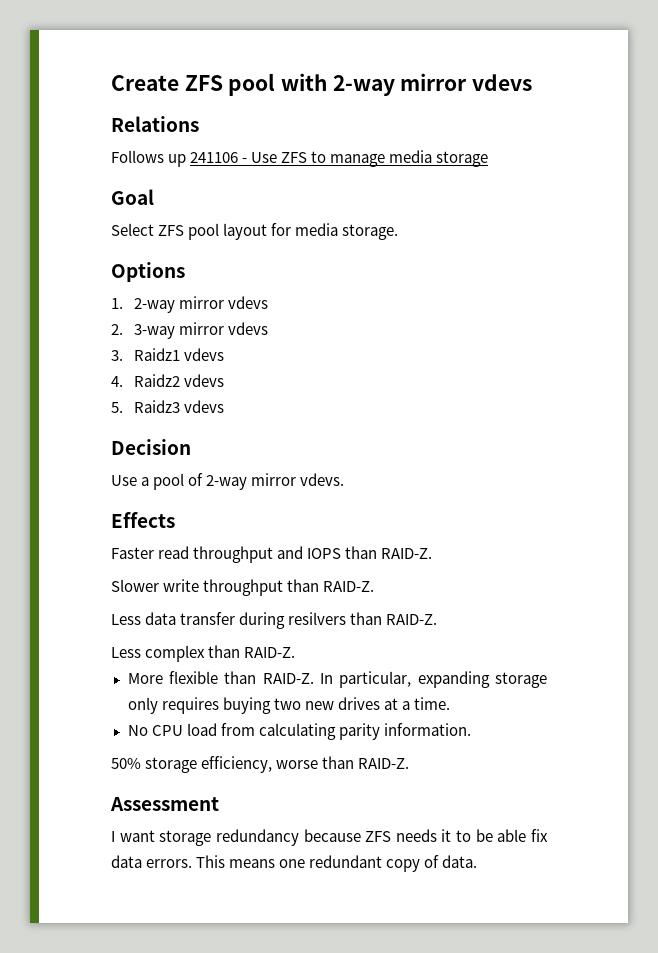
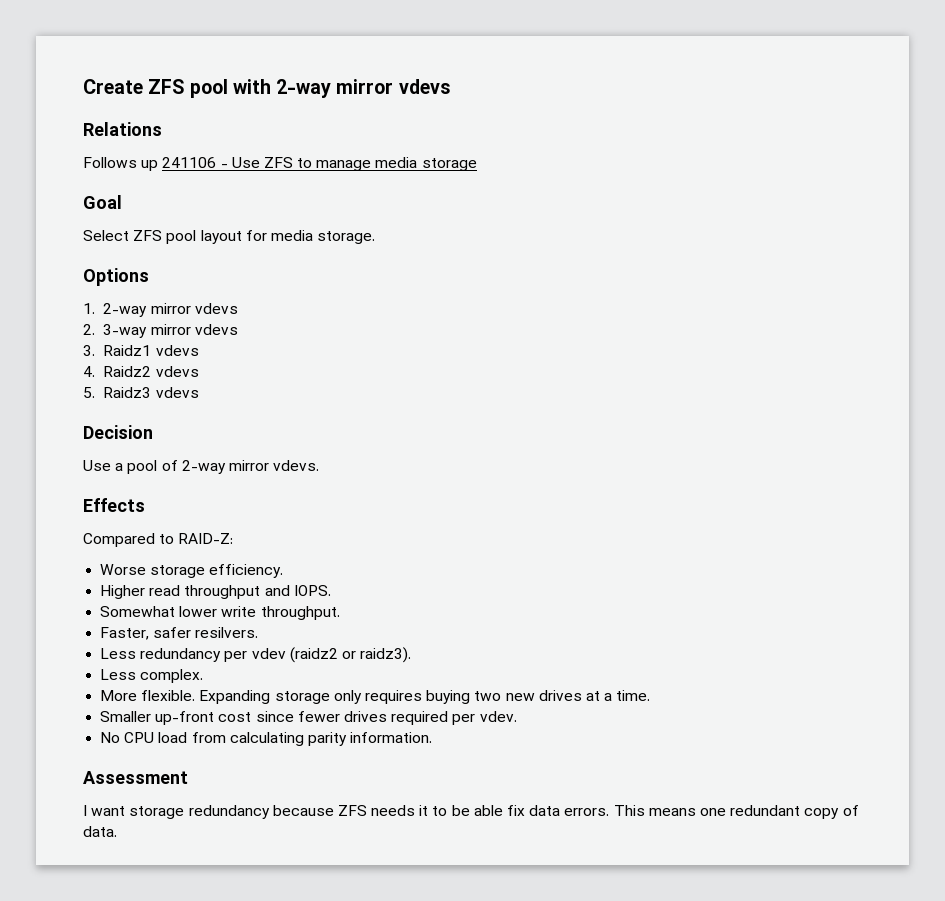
[111,546,433,563] [111,579,375,596] [111,612,438,629] [111,645,296,662] [127,671,490,688] Faster read throughput and IOPS than RAID-Z. // Slower write throughput than RAID-Z. // Less data transfer during resilvers than RAID-Z. // Less complex than RAID-Z. // More flexible than RAID-Z. In particular, expanding -> [83,533,234,547] [100,564,284,578] [100,585,331,599] [100,606,340,620] [100,627,259,640] [100,647,412,663] [100,669,204,683] [100,690,271,704] Compared to RAID-Z: // Worse storage efficiency. // Higher read throughput and IOPS. // Somewhat lower write throughput. // Faster, safer resilvers. // Less redundancy per vdev (raidz2 or raidz3). // Less complex. // More flexible. Expanding
(450, 703) none -> [100,711,517,725] // Smaller up-front cost since fewer drives required per vdev.
[111,756,410,773] // 50% storage efficiency, worse than RAID-Z. -> (433, 737) none

